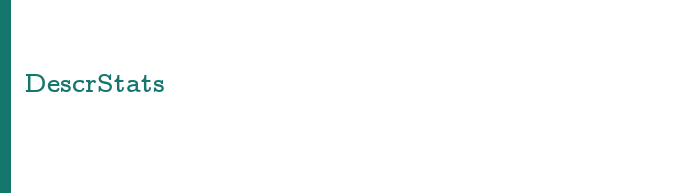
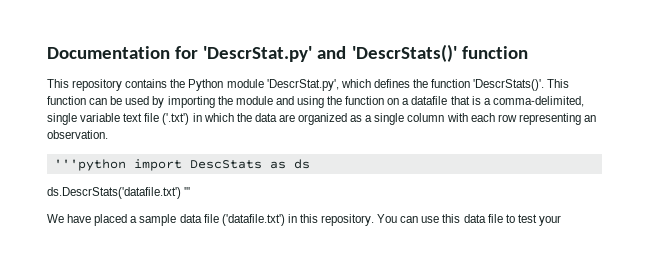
[24,74,165,92] DescrStats -> [47,44,528,62] [47,79,570,91] [47,96,584,108] [47,113,596,125] [47,130,108,139] [53,159,310,171] [47,187,191,199] [47,214,561,226] Documentation for 'DescrStat.py' and 'DescrStats()' function // This repository contains the Python module 'DescrStat.py', which defines the function 'DescrStats()'. This function can be used by importing the module and using the function on a datafile that is a comma-delimited, single variable text file ('.txt') in which the data are organized as a single column with each row representing an observation. // '''python import DescStats as ds // ds.DescrStats('datafile.txt') ''' // We have placed a sample data file ('datafile.txt') in this repository. You can use this data file to test your

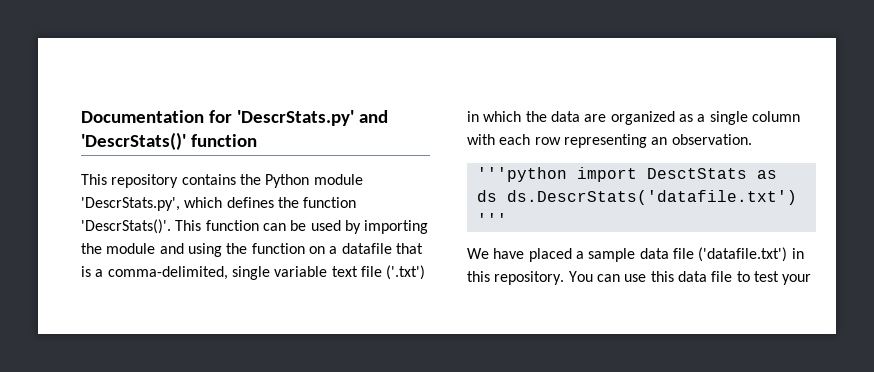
[203,46,313,62] 'DescrStat.py' -> [236,110,354,126] 'DescrStats.py'
[266,79,339,91] 'DescrStat.py', -> [81,197,180,211] 'DescrStats.py',
[189,160,262,169] DescStats -> [646,168,747,179] DesctStats
(310, 164) // -> (497, 196) none

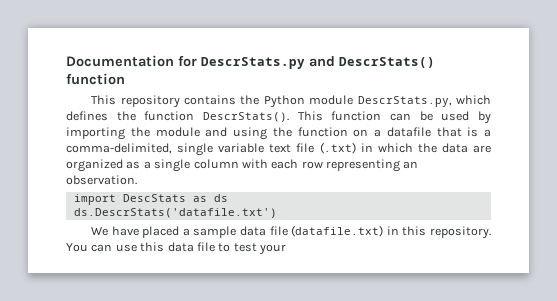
[236,110,388,126] [81,132,186,150] 'DescrStats.py' and 'DescrStats()' -> [201,56,435,69] DescrStats.py and DescrStats()
[81,197,180,211] 'DescrStats.py', -> [357,96,452,107] DescrStats.py,
[81,219,171,234] 'DescrStats()'. -> [203,112,289,122] DescrStats().
[386,265,426,280] ('.txt') -> [319,142,356,154] (.txt)
[476,167,747,182] '''python import DesctStats -> [73,194,186,205] import DescStats
(497, 196) none -> (228, 198) //
[476,213,507,225] ''' -> (277, 213) none
[698,247,788,262] ('datafile.txt') -> [291,225,384,237] (datafile.txt)

